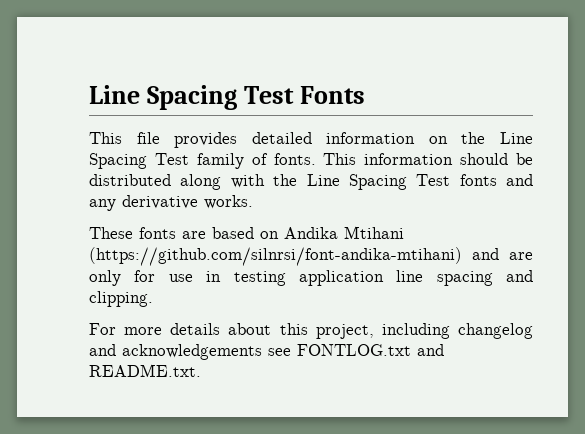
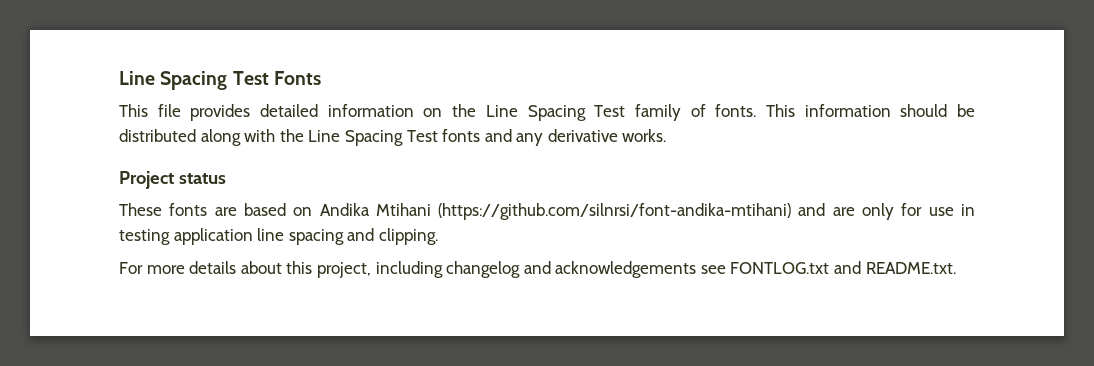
(253, 202) none -> [119,171,226,189] // Project status

